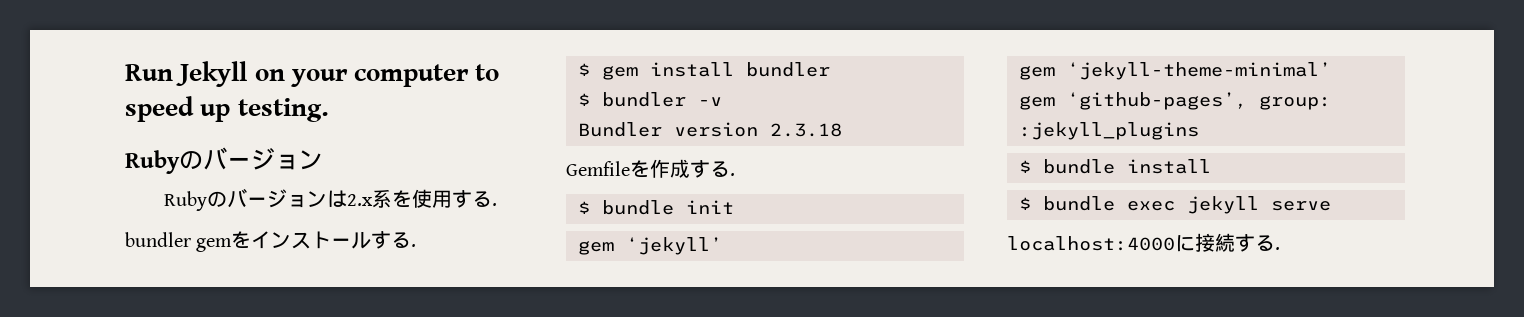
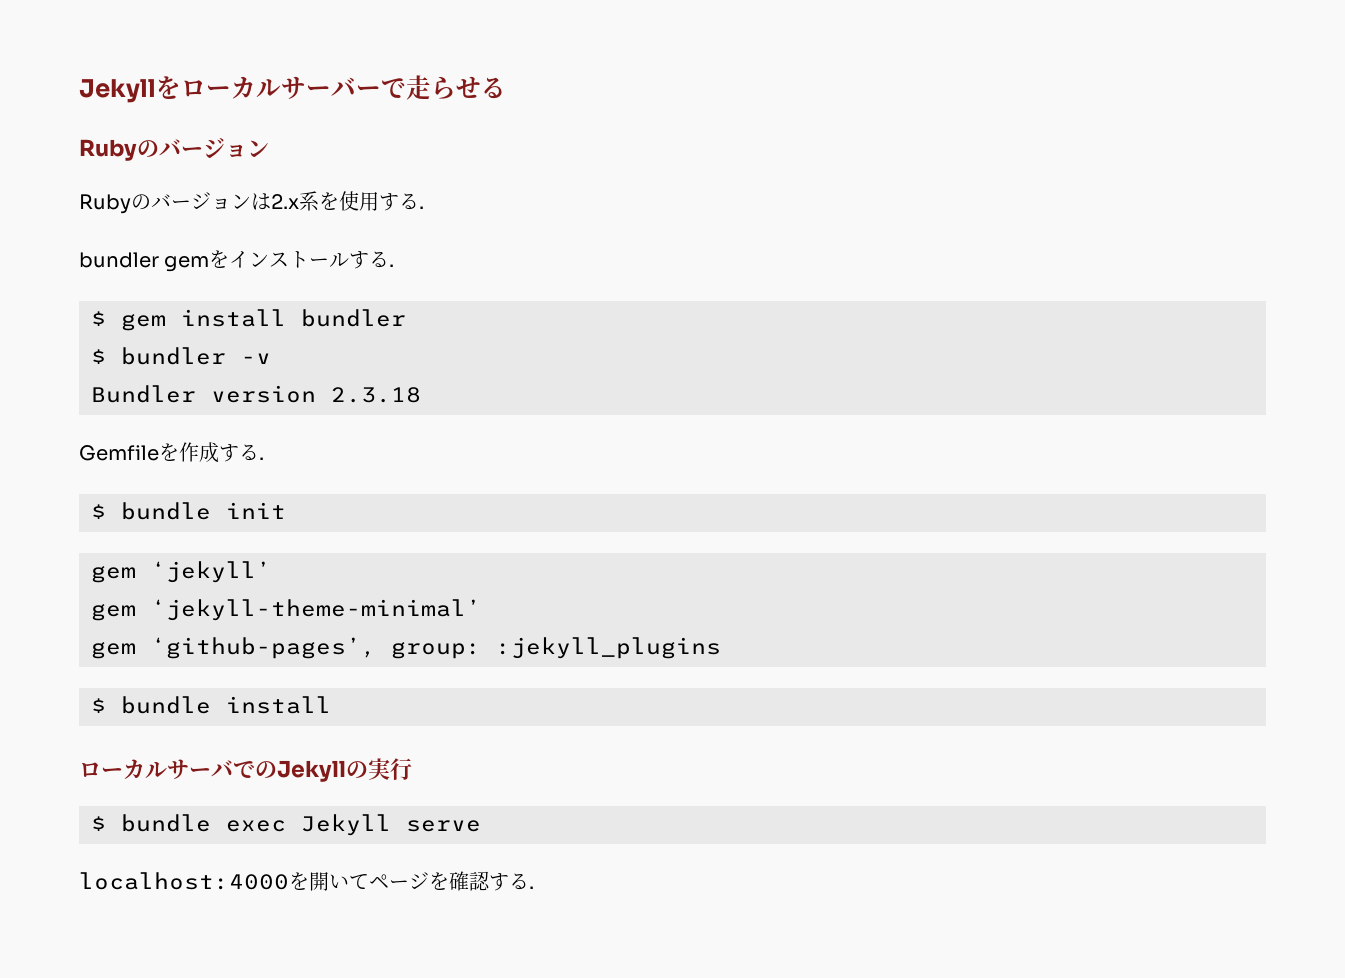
[125,61,500,87] [125,96,329,122] Run Jekyll on your computer to speed up testing. -> [79,75,506,103] Jekyllをローカルサーバーで走らせる
(1211, 166) none -> [79,758,412,782] // ローカルサーバでのJekyllの実行
[1187,196,1259,214] jekyll -> [301,814,391,836] Jekyll
[1175,233,1235,252] に接続 -> [289,871,490,891] を開いてページを確認

